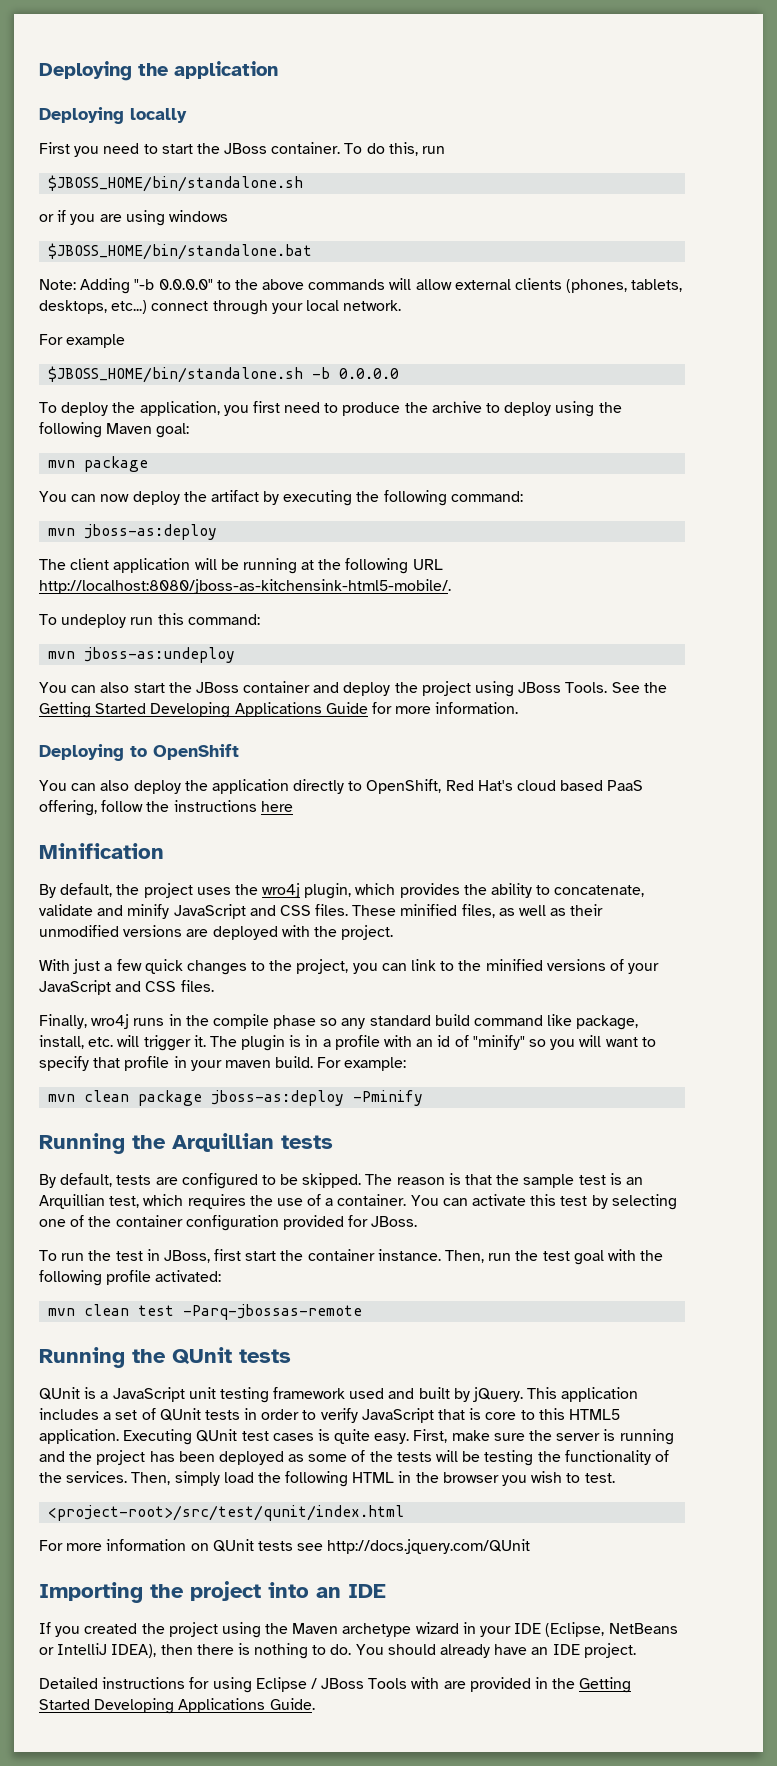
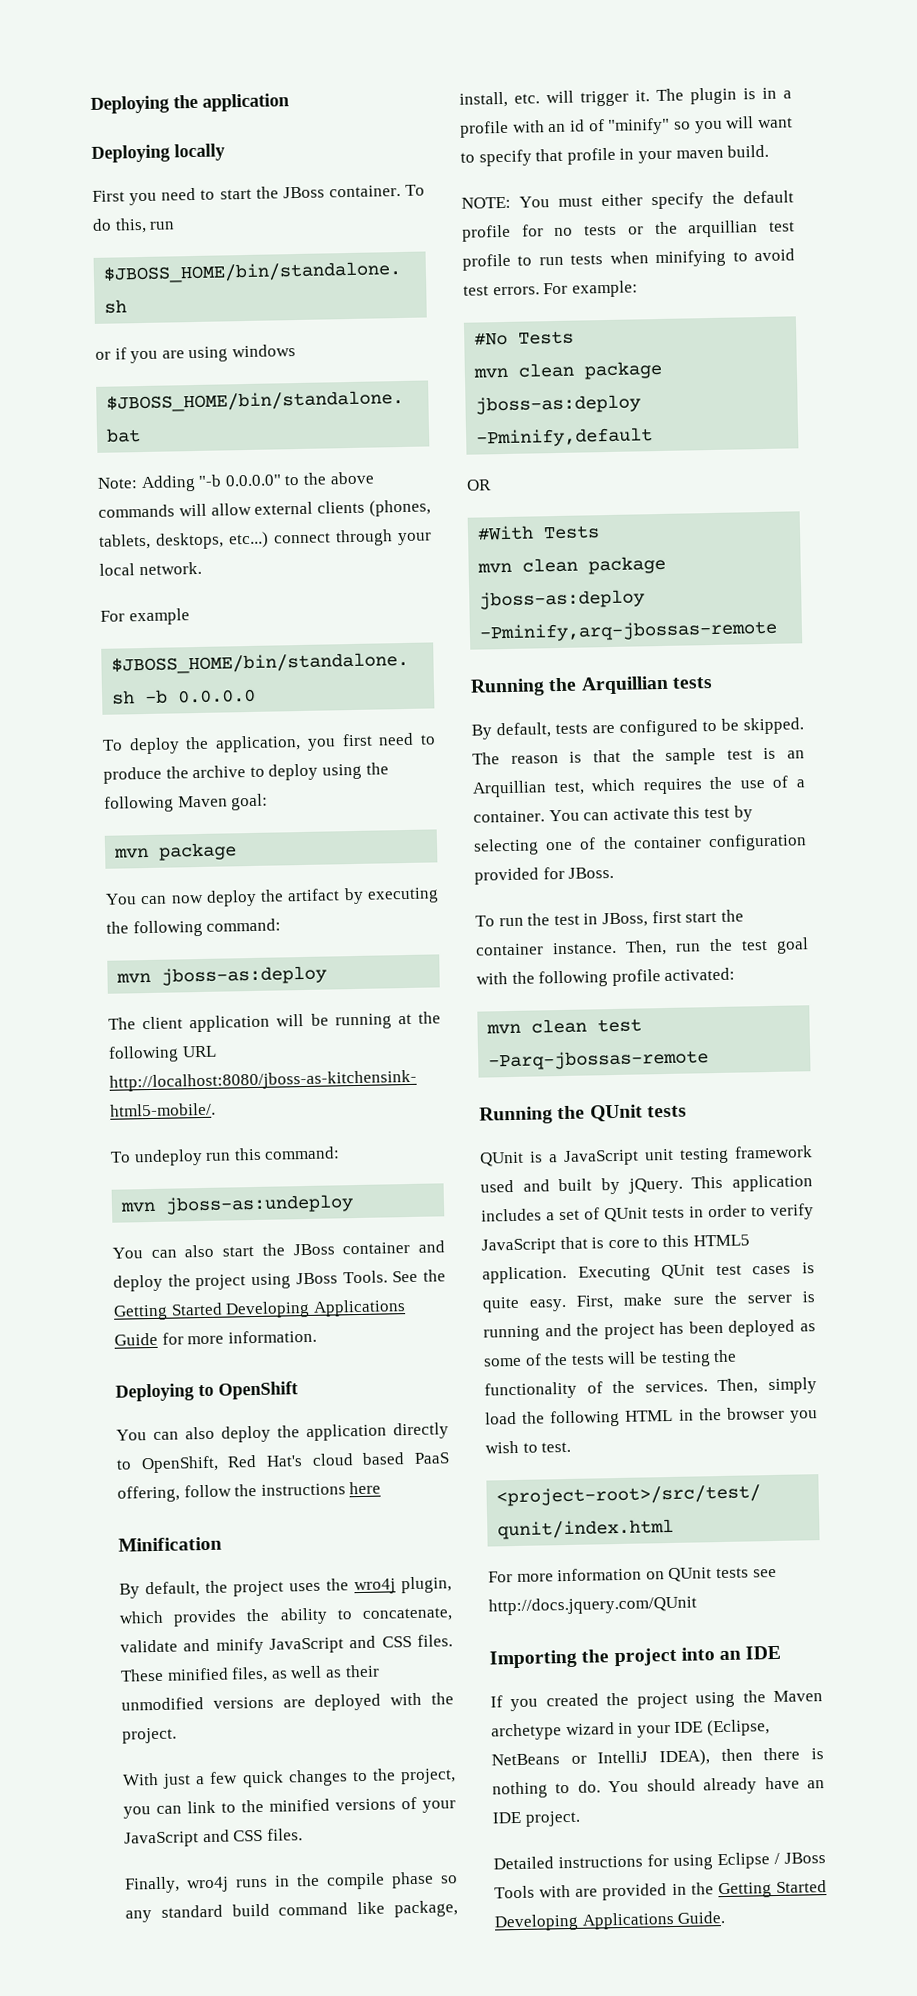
(314, 1062) none -> [461,190,794,210] [462,220,795,242] [462,248,795,271] [463,285,540,296] // NOTE: You must either specify the default profile for no tests or the arquillian test profile to run tests when minifying to avoid test errors.
[48,1090,424,1106] // mvn clean package jboss-as:deploy -Pminify -> [474,330,575,346] [473,360,664,380] [475,394,642,415] [476,427,654,448] [466,479,492,491] [477,525,601,541] [477,555,667,575] [479,589,646,610] [479,619,779,643] // #No Tests // mvn clean package jboss-as:deploy -Pminify,default // OR // #With Tests // mvn clean package jboss-as:deploy -Pminify,arq-jbossas-remote

